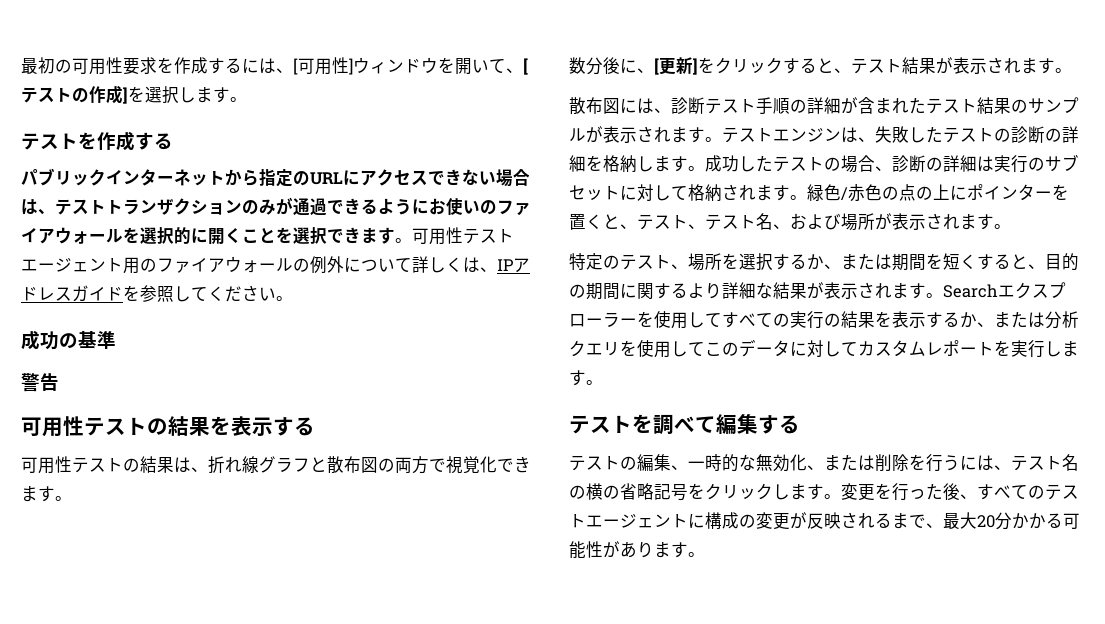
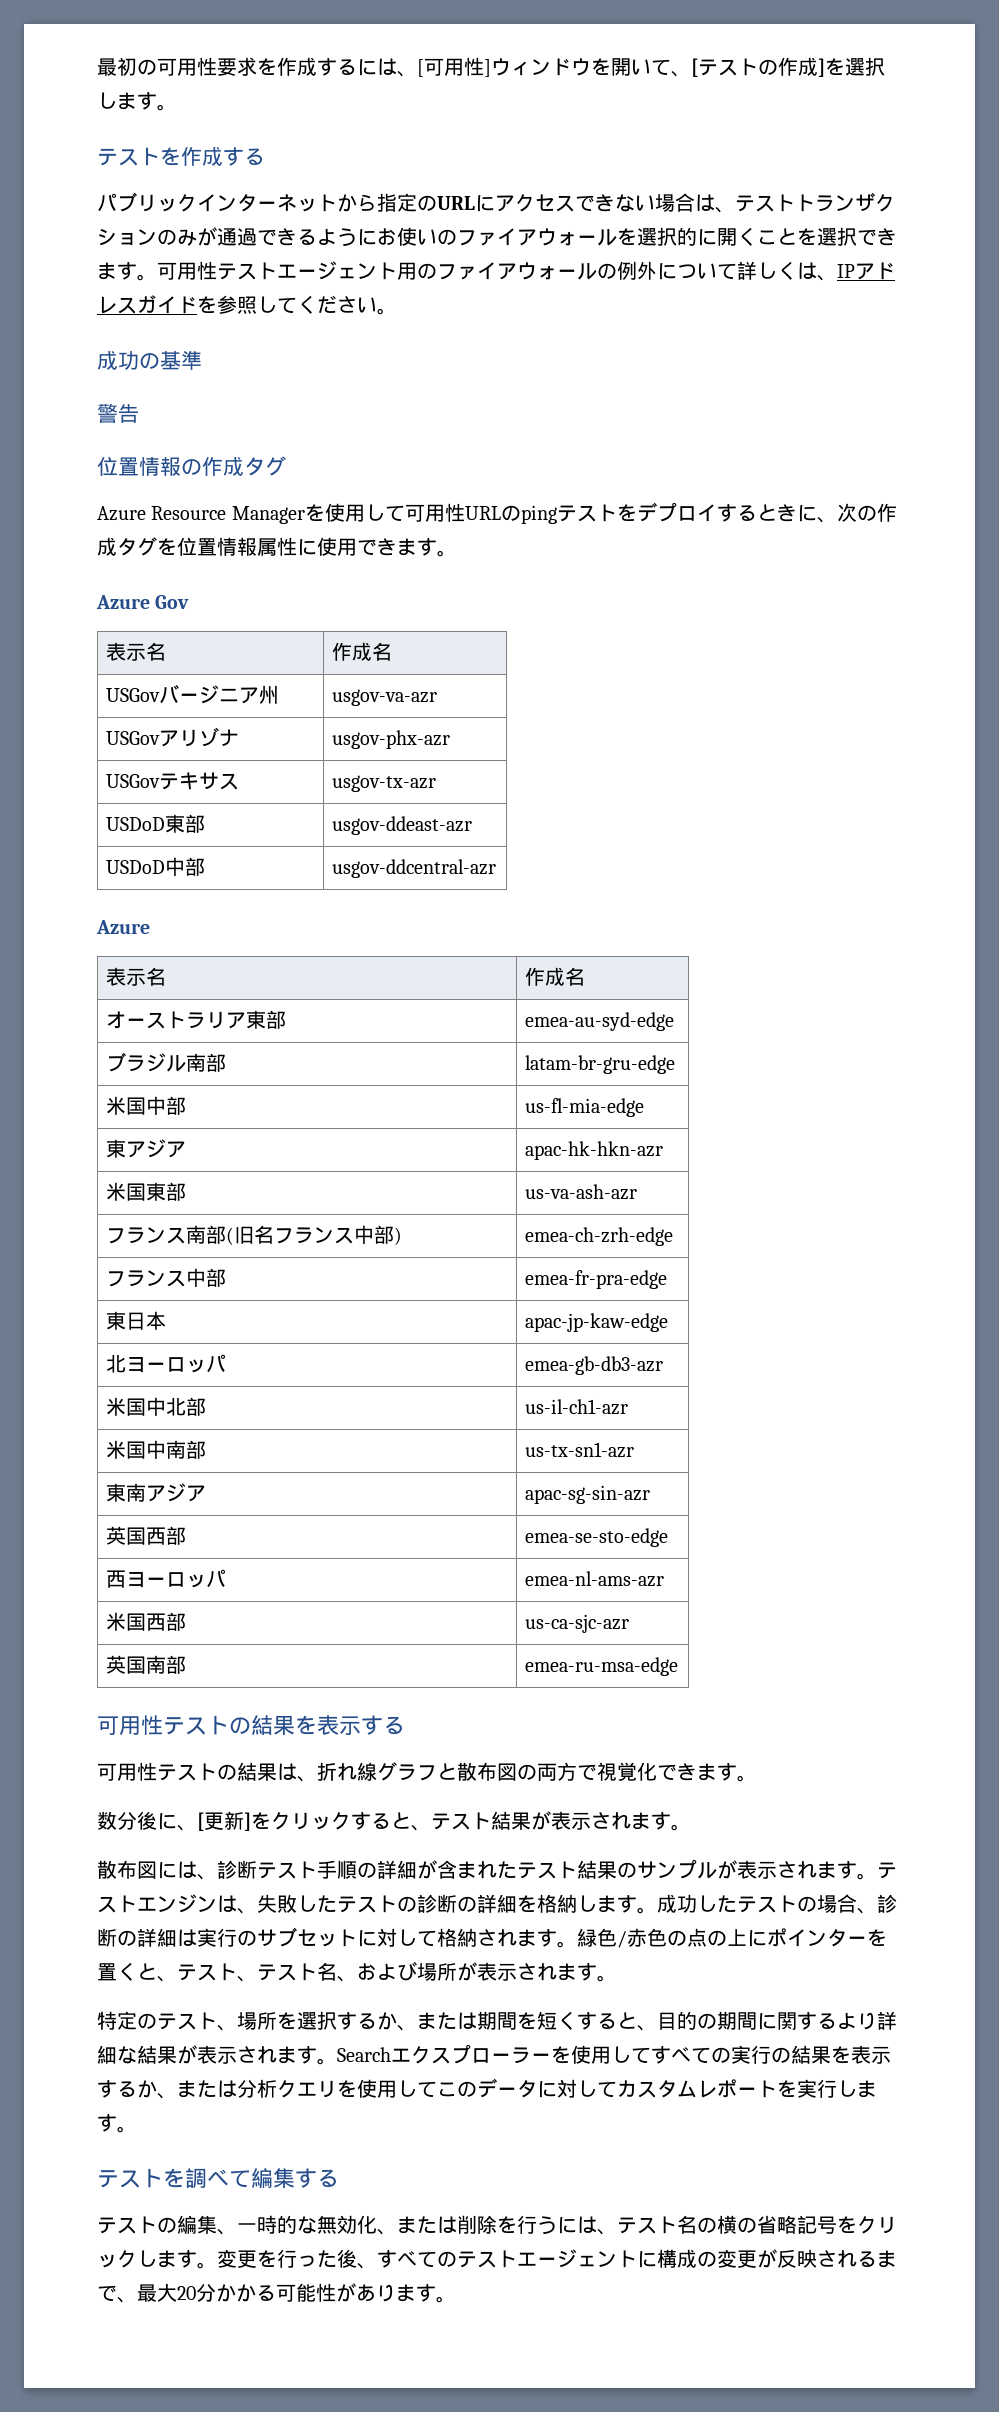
(59, 382) none -> [97,456,286,476] [97,502,897,524] [97,537,457,557] [96,595,190,609] [105,642,166,661] [331,642,392,661] [105,684,279,705] [331,689,437,706] [105,727,239,747] [331,730,450,749] [105,772,239,790] [331,775,436,792] [105,814,205,833] [331,816,472,835] [105,857,205,876] [331,859,496,878] [96,920,150,934] [105,967,166,986] [524,967,585,986] [105,1010,286,1029] [524,1012,674,1031] [105,1052,226,1072] [524,1055,675,1074] [105,1096,186,1115] [524,1098,644,1117] [105,1139,186,1158] [524,1141,663,1160] [105,1182,186,1201] [524,1184,637,1200] [105,1225,402,1245] [524,1227,673,1246] [105,1268,226,1287] [524,1270,667,1289] [105,1311,166,1330] [524,1313,668,1332] [105,1354,226,1373] [524,1356,663,1375] [105,1397,206,1416] [524,1399,628,1415] [105,1440,206,1459] [524,1442,634,1458] [105,1483,206,1502] [524,1485,650,1504] [105,1526,186,1545] [524,1528,668,1547] [105,1569,226,1588] [524,1571,664,1587] [105,1612,186,1631] [524,1614,629,1633] [105,1655,186,1674] [524,1657,678,1676] // 位置情報の作成タグ // Azure Resource Managerを使用して可用性URLのpingテストをデプロイするときに、次の作成タグを位置情報属性に使用できます。 // Azure Gov // 表示名 | 作成名 // USGovバージニア州 | usgov-va-azr // USGovアリゾナ | usgov-phx-azr // USGovテキサス | usgov-tx-azr // USDoD東部 | usgov-ddeast-azr // USDoD中部 | usgov-ddcentral-azr // Azure // 表示名 | 作成名 // オーストラリア東部 | emea-au-syd-edge // ブラジル南部 | latam-br-gru-edge // 米国中部 | us-fl-mia-edge // 東アジア | apac-hk-hkn-azr // 米国東部 | us-va-ash-azr // フランス南部(旧名フランス中部) | emea-ch-zrh-edge // フランス中部 | emea-fr-pra-edge // 東日本 | apac-jp-kaw-edge // 北ヨーロッパ | emea-gb-db3-azr // 米国中北部 | us-il-ch1-azr // 米国中南部 | us-tx-sn1-azr // 東南アジア | apac-sg-sin-azr // 英国西部 | emea-se-sto-edge // 西ヨーロッパ | emea-nl-ams-azr // 米国西部 | us-ca-sjc-azr // 英国南部 | emea-ru-msa-edge

